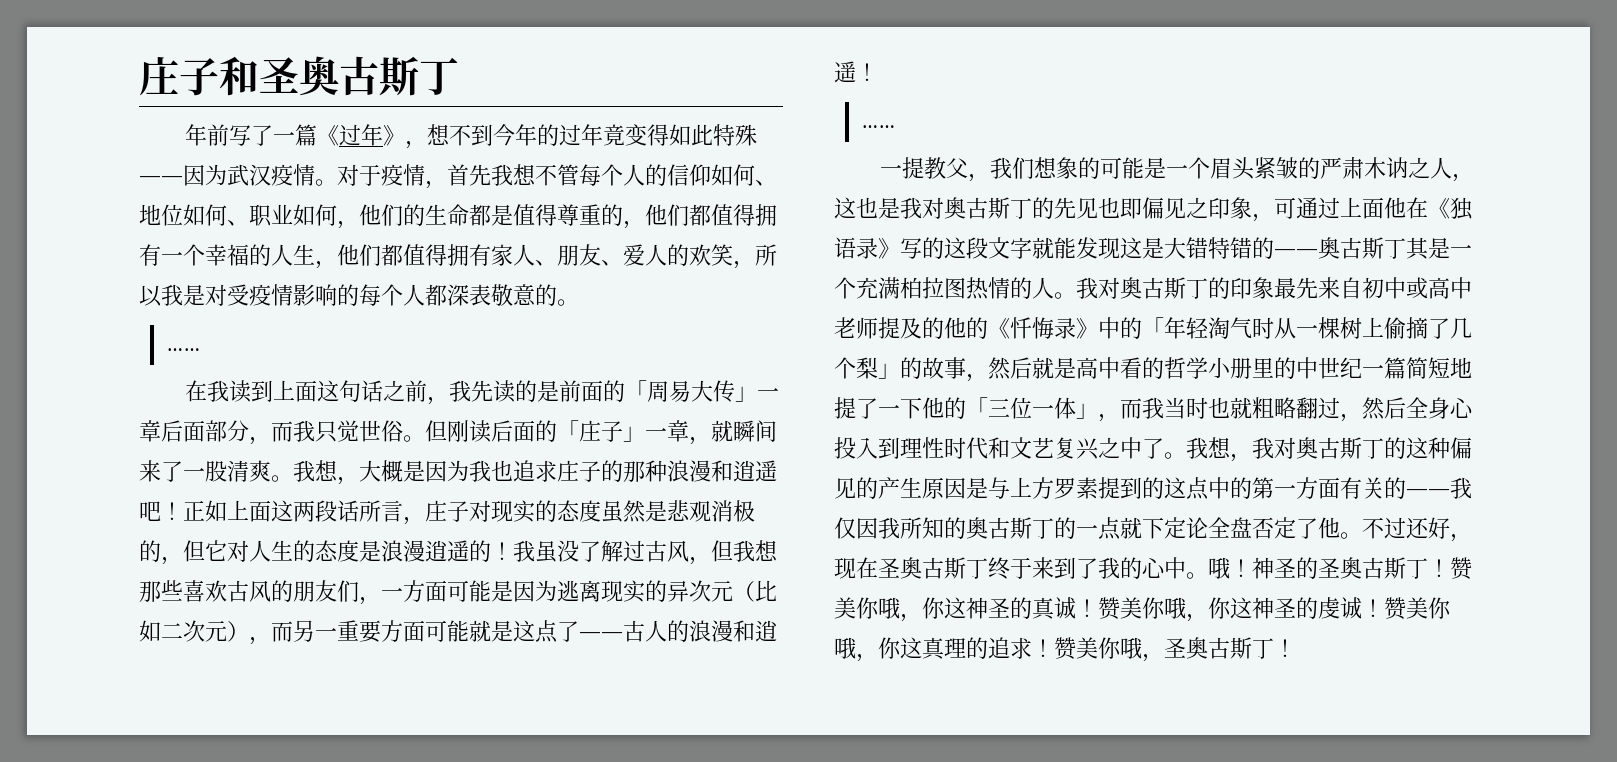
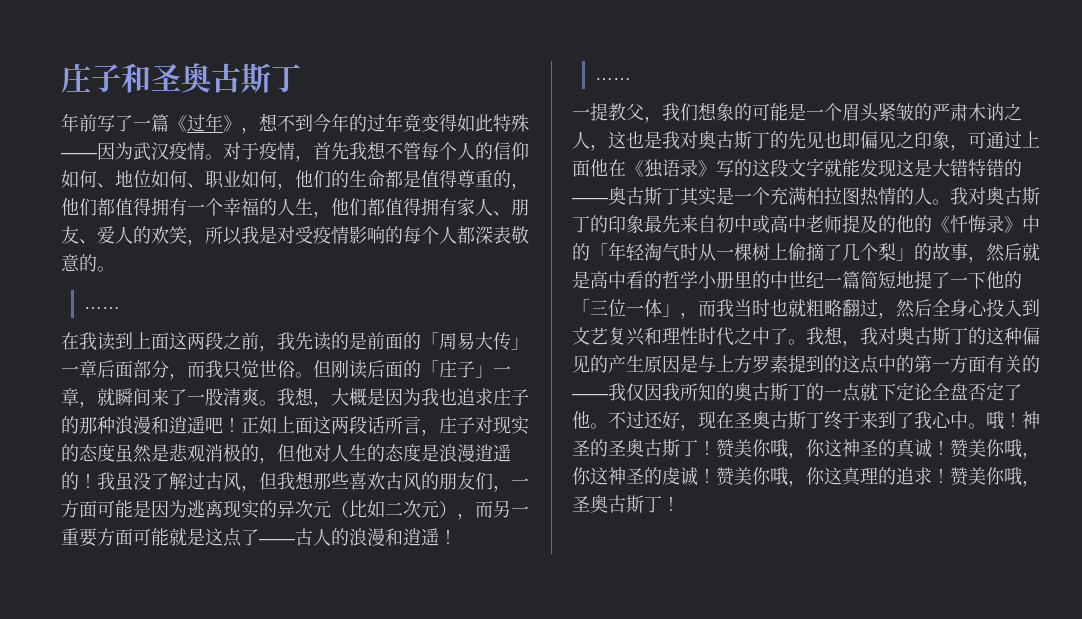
[338,380,383,402] 句话 -> [187,332,223,350] 两段
[205,540,227,561] 它 -> [295,444,313,462] 他
(1429, 248) none -> [698,187,716,206] 实
[900,437,1099,460] 理性时代和文艺复兴 -> [572,327,734,346] 文艺复兴和理性时代
[1120,557,1142,579] 的 -> (932, 420) none

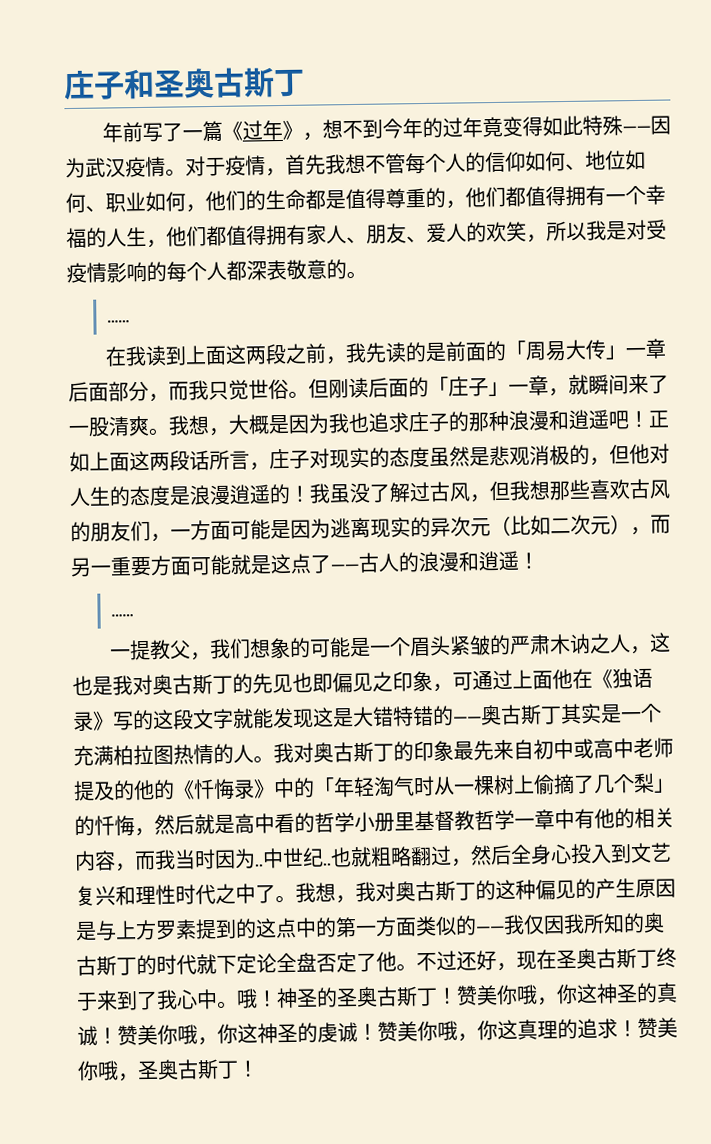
[932,243,968,261] 故事 -> [94,815,135,837] 忏悔
[752,271,1022,289] [572,299,770,319] 的中世纪一篇简短地提了一下他的「三位一体」，而我当时 -> [414,807,675,831] [74,847,332,872] 基督教哲学一章中有他的相关内容，而我当时因为..中世纪..
[986,355,1022,373] 有关 -> [415,915,457,937] 类似
[824,383,861,402] 一点 -> [156,954,197,975] 时代

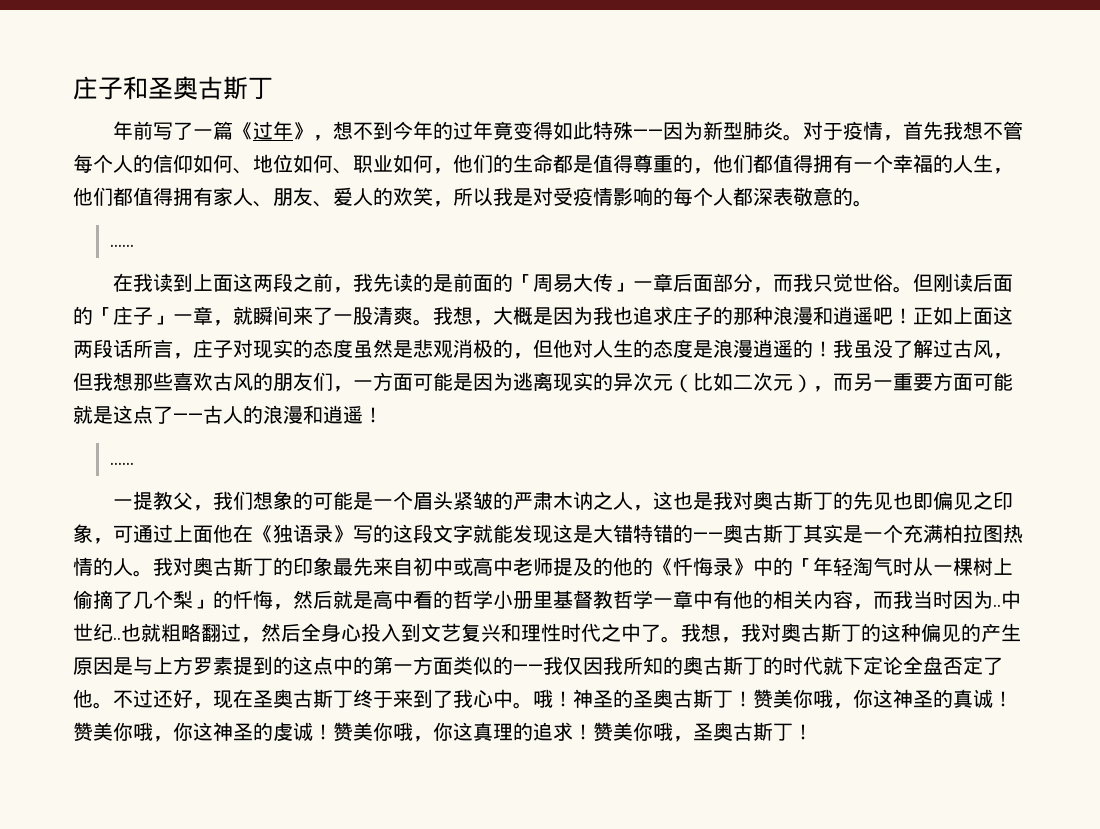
[85,156,166,178] 武汉疫情 -> [703,121,784,140] 新型肺炎

